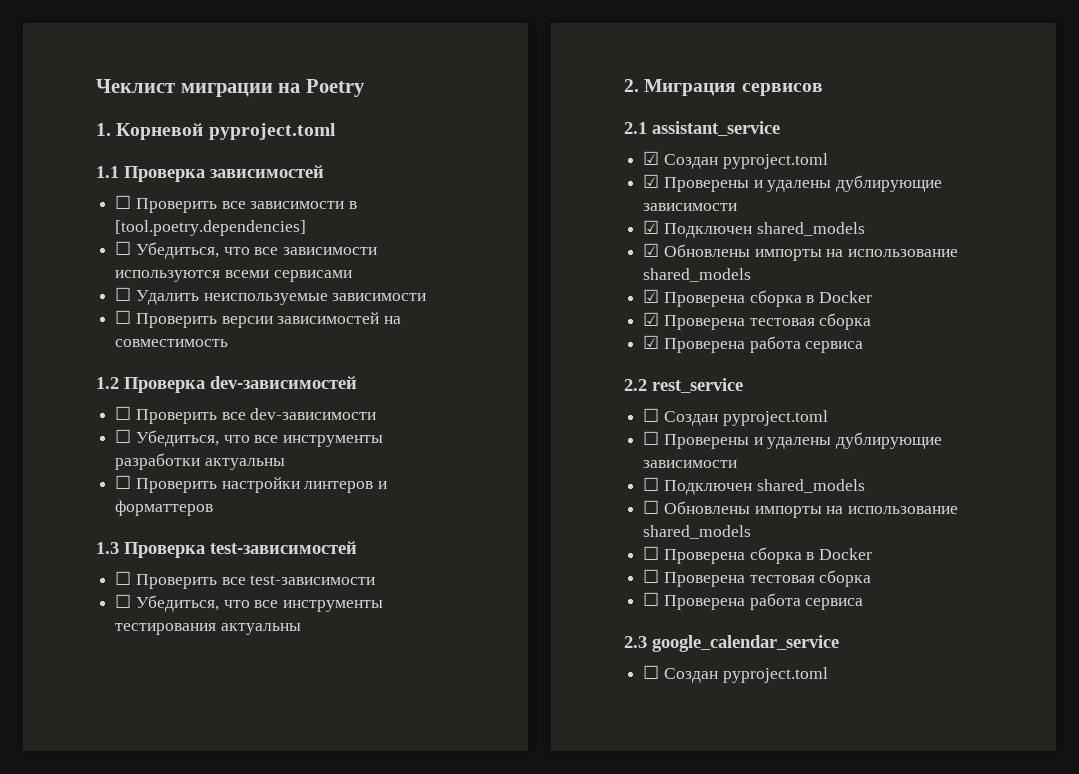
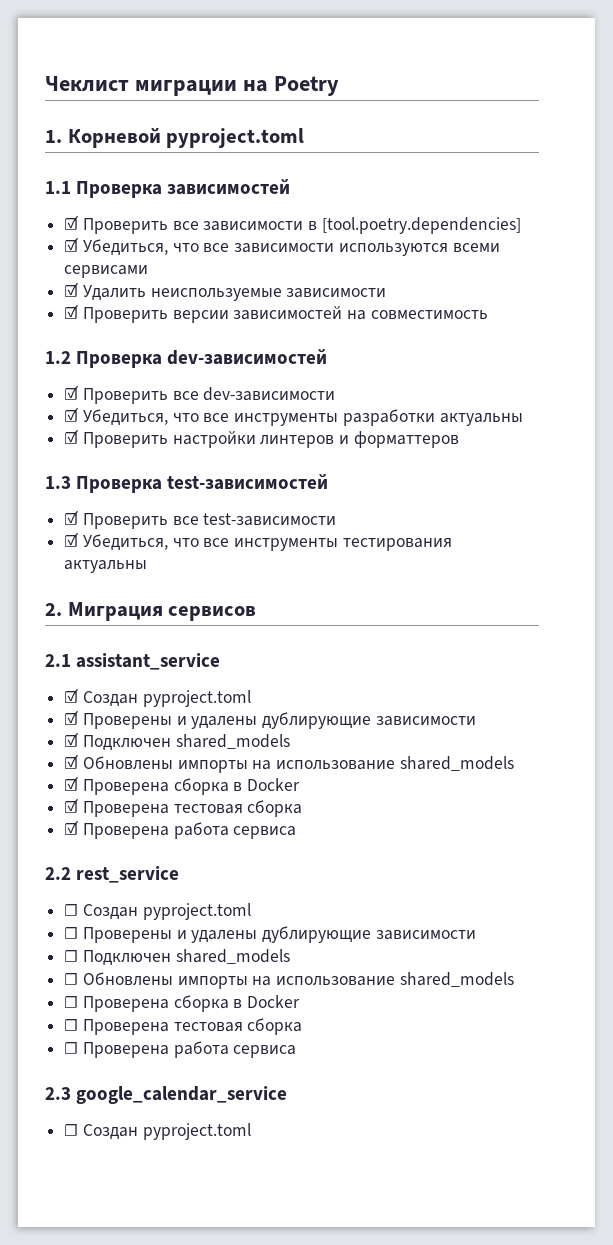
[115,195,132,209] ☐ -> [64,215,80,230] ☑
[115,241,132,255] ☐ -> [64,237,80,252] ☑
[115,287,132,301] ☐ -> [64,282,80,297] ☑
[115,310,132,324] ☐ -> [64,304,80,319] ☑
[115,406,132,420] ☐ -> [64,385,80,400] ☑
[115,429,132,443] ☐ -> [64,407,80,422] ☑
[115,475,132,489] ☐ -> [64,429,80,444] ☑
[115,571,132,585] ☐ -> [64,510,80,525] ☑
[115,594,132,608] ☐ -> [64,532,80,547] ☑

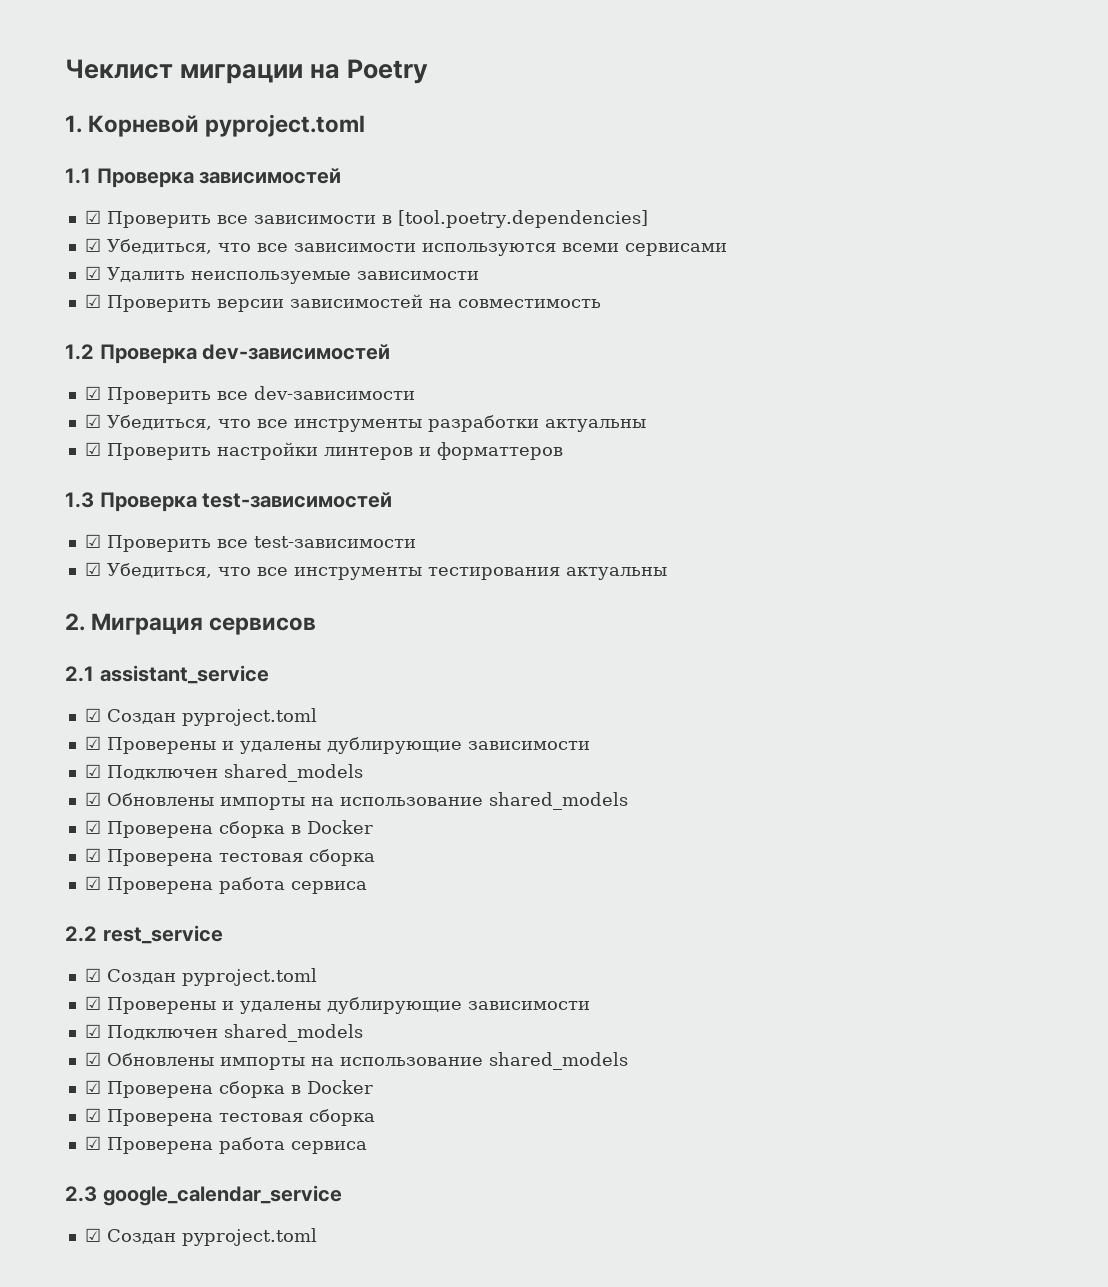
[64,903,251,920] [64,926,476,943] [64,949,290,966] [64,972,514,989] [64,995,301,1012] [64,1018,303,1035] [64,1042,79,1054] ☐ Создан pyproject.toml // ☐ Проверены и удалены дублирующие зависимости // ☐ Подключен shared_models // ☐ Обновлены импорты на использование shared_models // ☐ Проверена сборка в Docker // ☐ Проверена тестовая сборка // ☐ -> [84,968,317,986] [84,996,590,1014] [84,1024,363,1042] [84,1052,628,1070] [84,1080,373,1098] [84,1108,375,1126] [84,1136,101,1150] ☑ Создан pyproject.toml // ☑ Проверены и удалены дублирующие зависимости // ☑ Подключен shared_models // ☑ Обновлены импорты на использование shared_models // ☑ Проверена сборка в Docker // ☑ Проверена тестовая сборка // ☑
[64,1124,79,1136] ☐ -> [84,1228,101,1242] ☑

